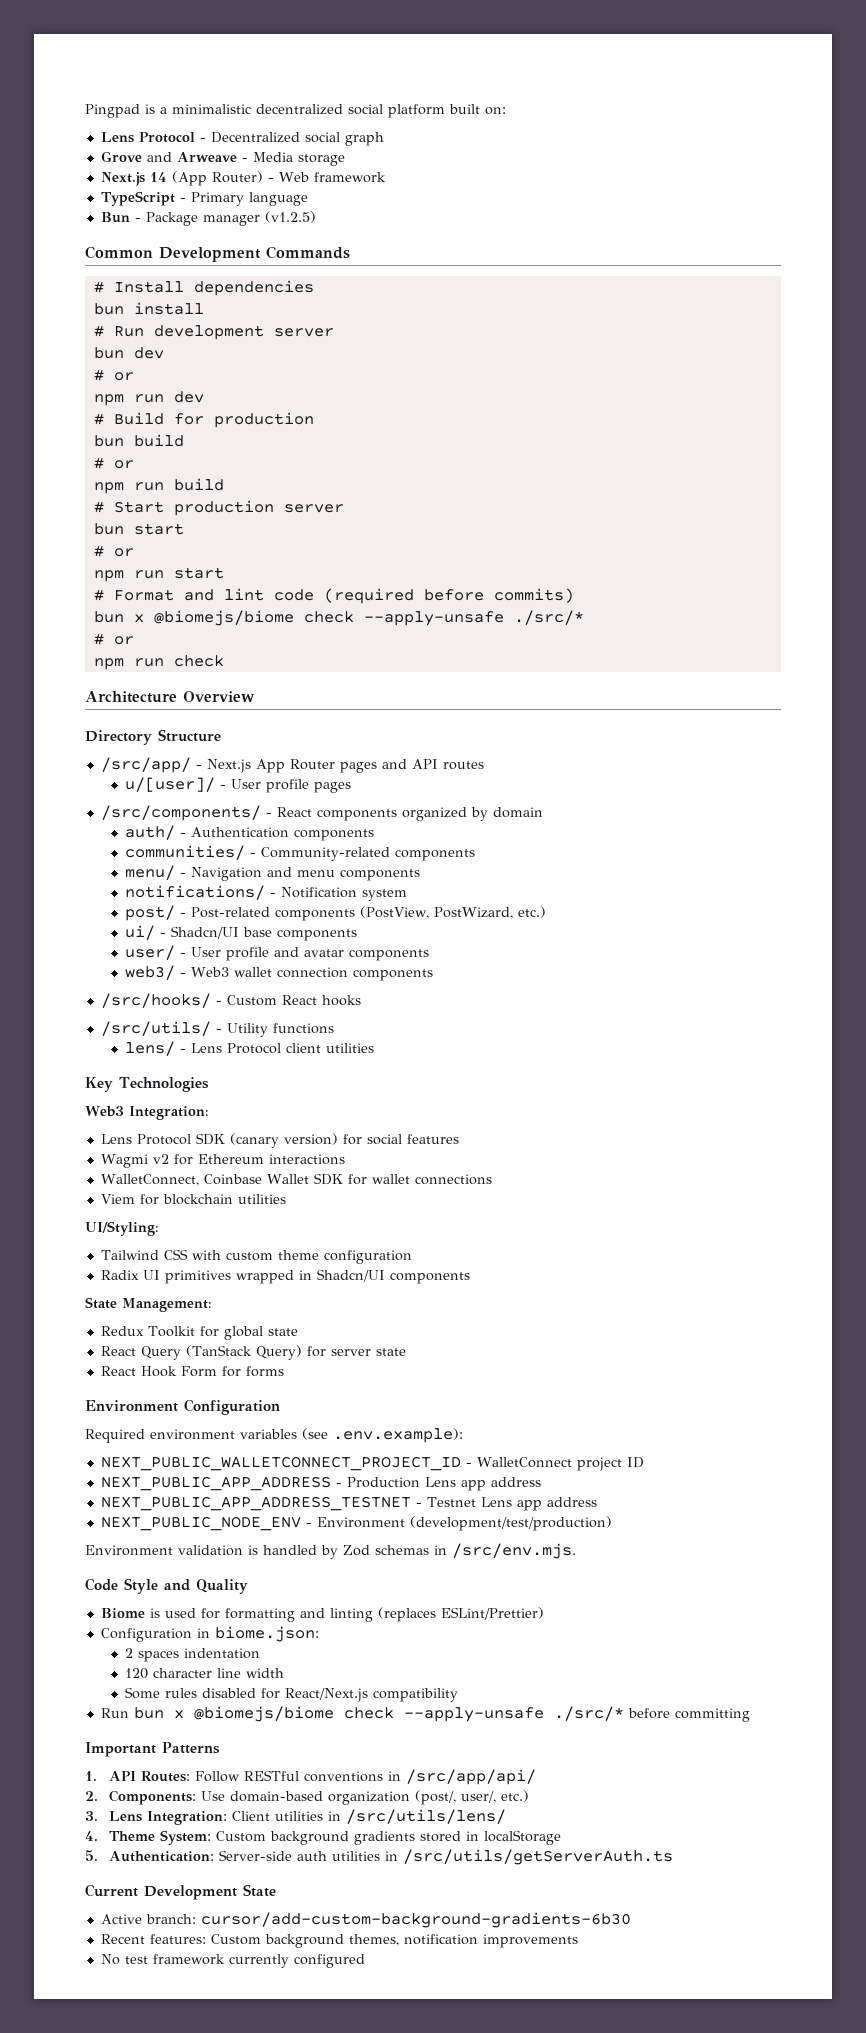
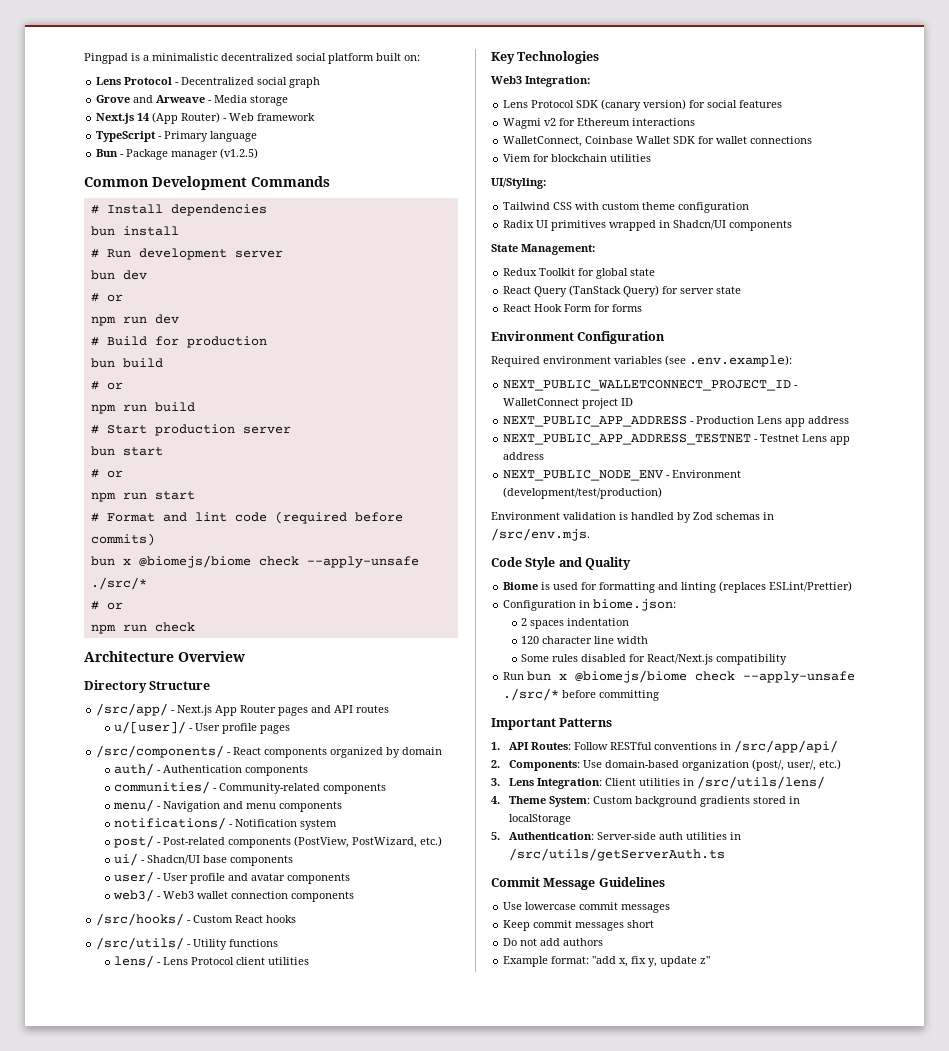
[85,1884,276,1900] [100,1912,631,1928] [100,1934,578,1948] [100,1954,365,1968] Current Development State // Active branch: cursor/add-custom-background-gradients-6b30 // Recent features: Custom background themes, notification improvements // No test framework currently configured -> [491,877,665,890] [503,902,671,913] [503,920,655,931] [503,938,604,946] [503,956,711,967] Commit Message Guidelines // Use lowercase commit messages // Keep commit messages short // Do not add authors // Example format: "add x, fix y, update z"

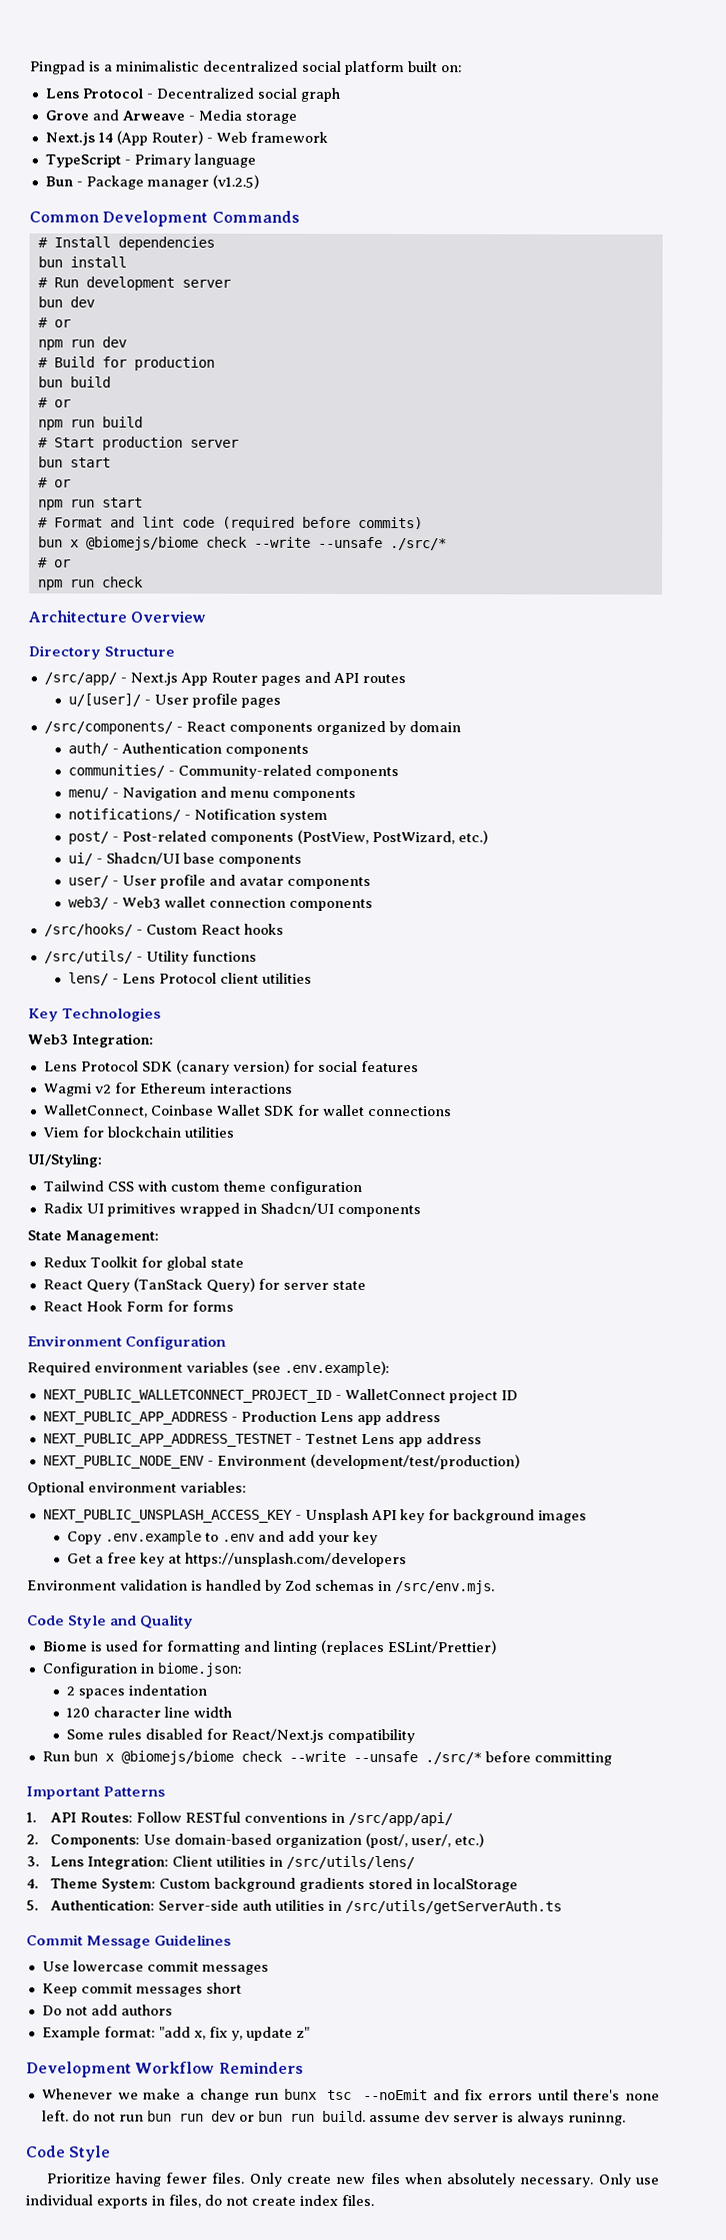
[306,556,419,568] --apply-unsafe -> [253,536,383,549] --write --unsafe
(663, 493) none -> [27,1481,247,1496] [42,1508,587,1524] [67,1530,379,1546] [67,1552,408,1568] // Optional environment variables: // NEXT_PUBLIC_UNSPLASH_ACCESS_KEY - Unsplash API key for background images // Copy .env.example to .env and add your key // Get a free key at https://unsplash.com/developers
[743,671,856,683] --apply-unsafe -> [288,1750,418,1763] --write --unsafe
(711, 960) none -> [26,2061,304,2078] [41,2088,660,2103] [41,2110,626,2126] [26,2145,112,2162] [45,2172,660,2188] [25,2194,374,2209] // Development Workflow Reminders // Whenever we make a change run bunx tsc --noEmit and fix errors until there's none left. do not run bun run dev or bun run build. assume dev server is always runinng. // Code Style // Prioritize having fewer files. Only create new files when absolutely necessary. Only use individual exports in files, do not create index files.

